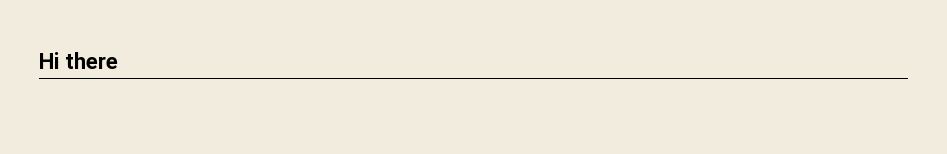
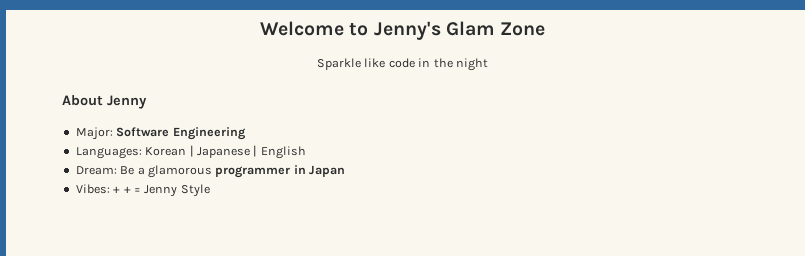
[39,52,118,69] Hi there -> [259,21,546,40] [317,58,488,71] [62,95,147,109] [75,127,246,140] [75,145,306,159] [75,165,345,178] [75,184,210,197] Welcome to Jenny's Glam Zone // Sparkle like code in the night // About Jenny // Major: Software Engineering // Languages: Korean | Japanese | English // Dream: Be a glamorous programmer in Japan // Vibes: + + = Jenny Style

